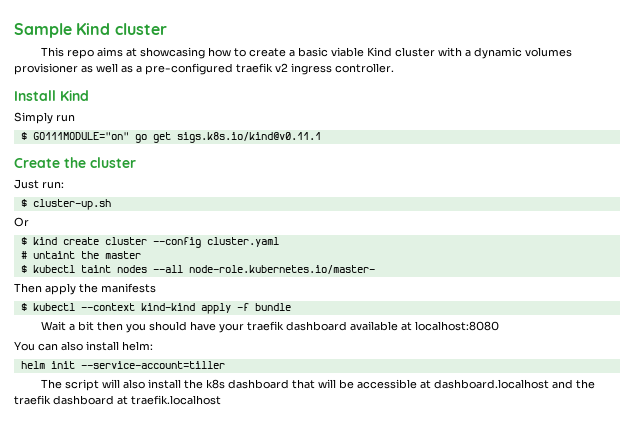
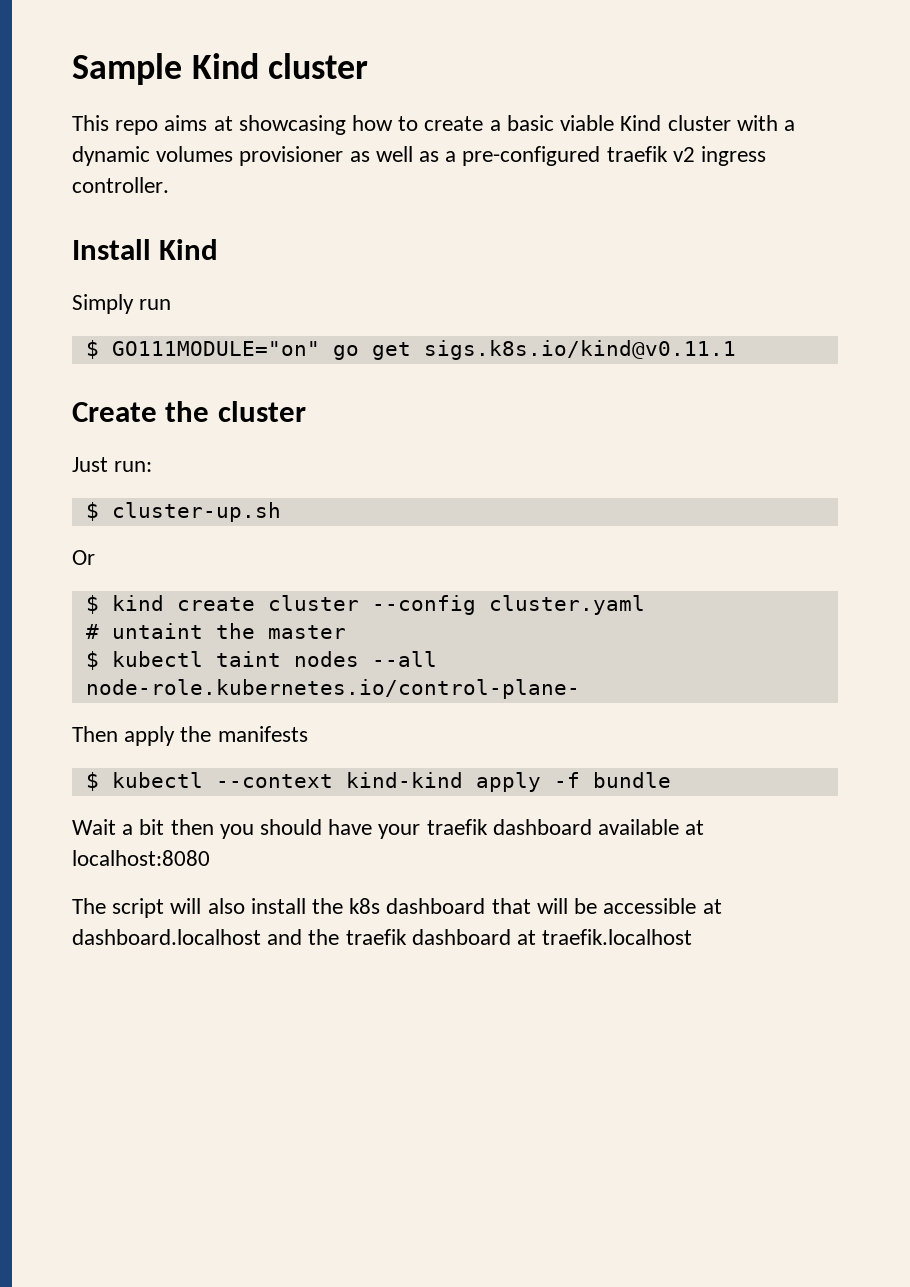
[188,265,375,274] node-role.kubernetes.io/master- -> [85,679,580,699] node-role.kubernetes.io/control-plane-
[14,341,153,351] [20,361,225,369] // You can also install helm: // helm init --service-account=tiller -> (210, 858) none

